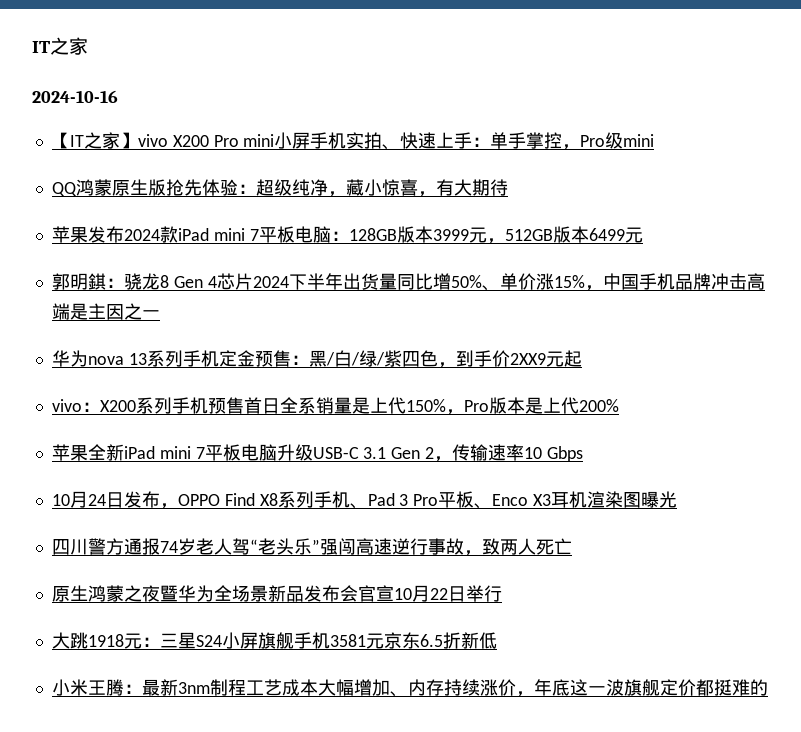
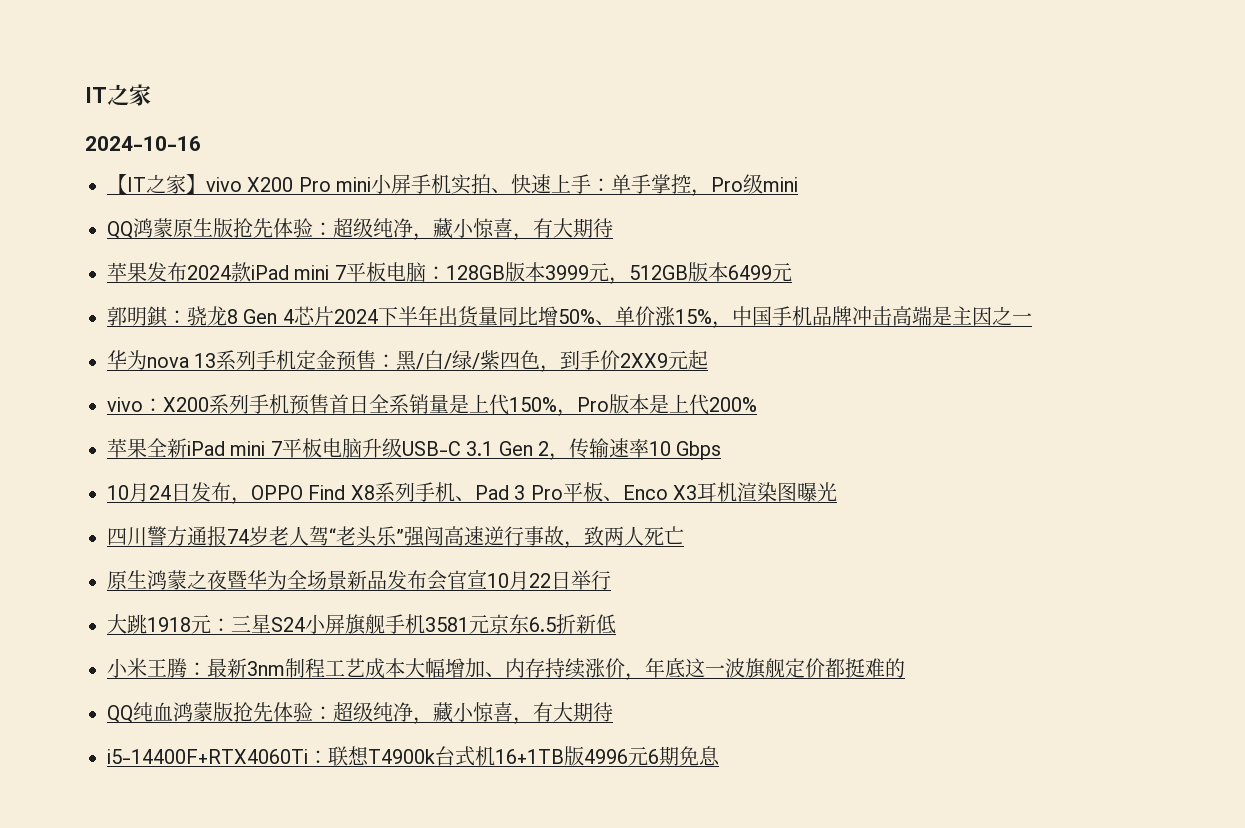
(768, 687) none -> [107,702,613,725] [107,746,720,766] // QQ纯血鸿蒙版抢先体验：超级纯净，藏小惊喜，有大期待 // i5-14400F+RTX4060Ti：联想T4900k台式机16+1TB版4996元6期免息

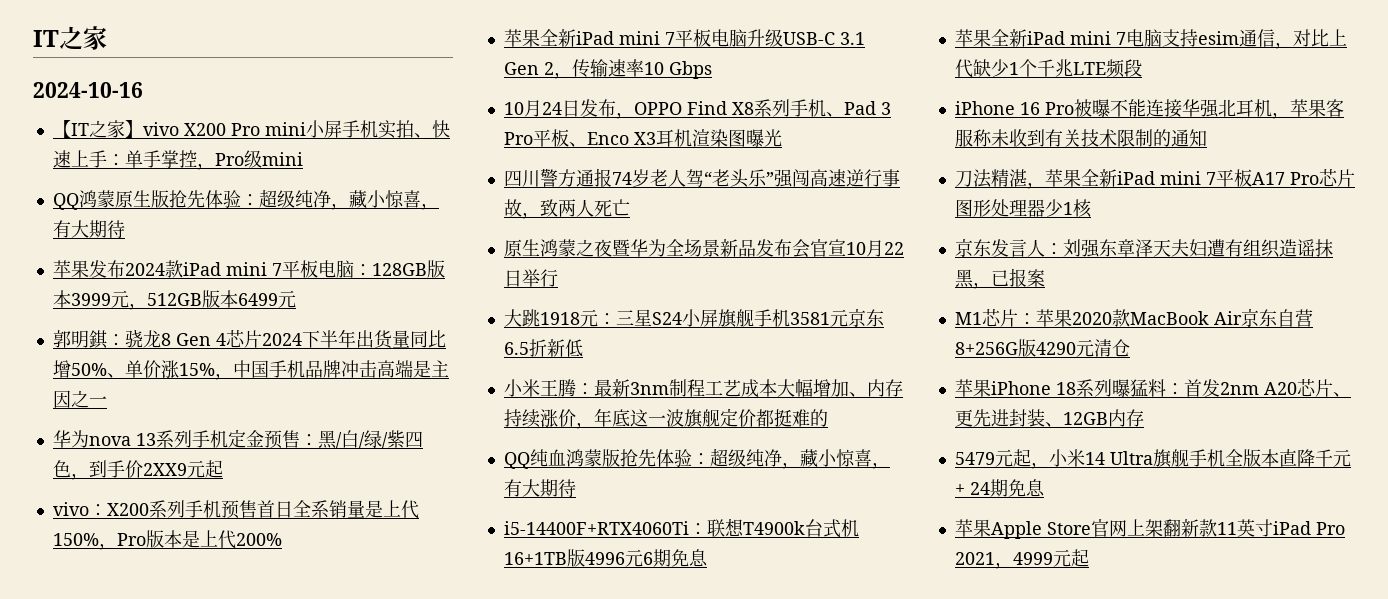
(720, 756) none -> [954,29,1347,49] [954,59,1142,78] [954,99,1344,119] [954,129,1207,147] [954,169,1355,189] [954,199,1092,218] [954,239,1333,258] [954,268,1045,289] [954,309,1313,327] [954,339,1130,357] [954,379,1351,397] [954,409,1144,427] [954,449,1351,469] [954,479,1045,497] [954,519,1345,539] [954,549,1089,569] // 苹果全新iPad mini 7电脑支持esim通信，对比上代缺少1个千兆LTE频段 // iPhone 16 Pro被曝不能连接华强北耳机，苹果客服称未收到有关技术限制的通知 // 刀法精湛，苹果全新iPad mini 7平板A17 Pro芯片图形处理器少1核 // 京东发言人：刘强东章泽天夫妇遭有组织造谣抹黑，已报案 // M1芯片：苹果2020款MacBook Air京东自营8+256G版4290元清仓 // 苹果iPhone 18系列曝猛料：首发2nm A20芯片、更先进封装、12GB内存 // 5479元起，小米14 Ultra旗舰手机全版本直降千元+ 24期免息 // 苹果Apple Store官网上架翻新款11英寸iPad Pro 2021，4999元起

